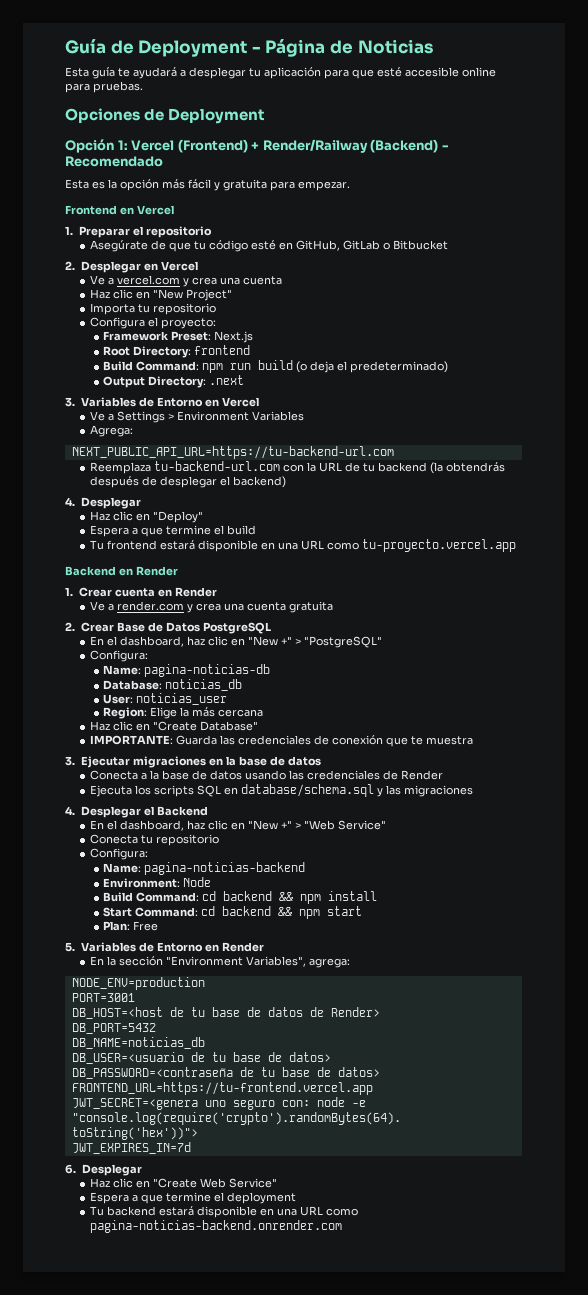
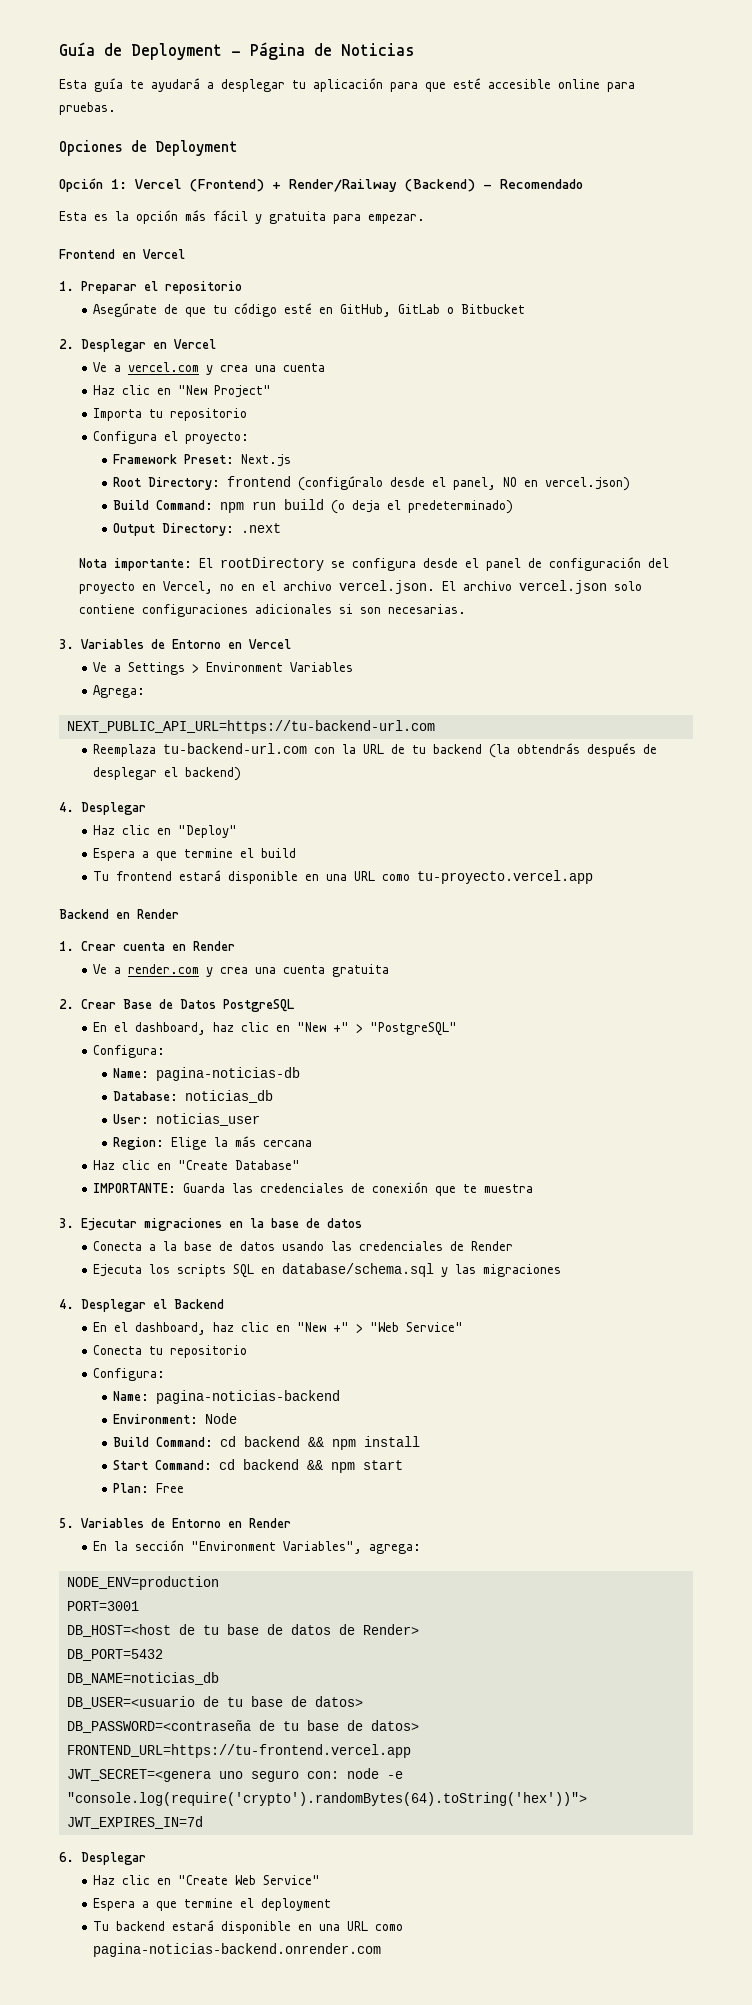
(251, 350) none -> [298,476,631,491] (configúralo desde el panel, NO en vercel.json)
(245, 380) none -> [78,557,669,571] [78,580,642,594] [78,604,466,617] // Nota importante: El rootDirectory se configura desde el panel de configuración del proyecto en Vercel, no en el archivo vercel.json. El archivo vercel.json solo contiene configuraciones adicionales si son necesarias.

